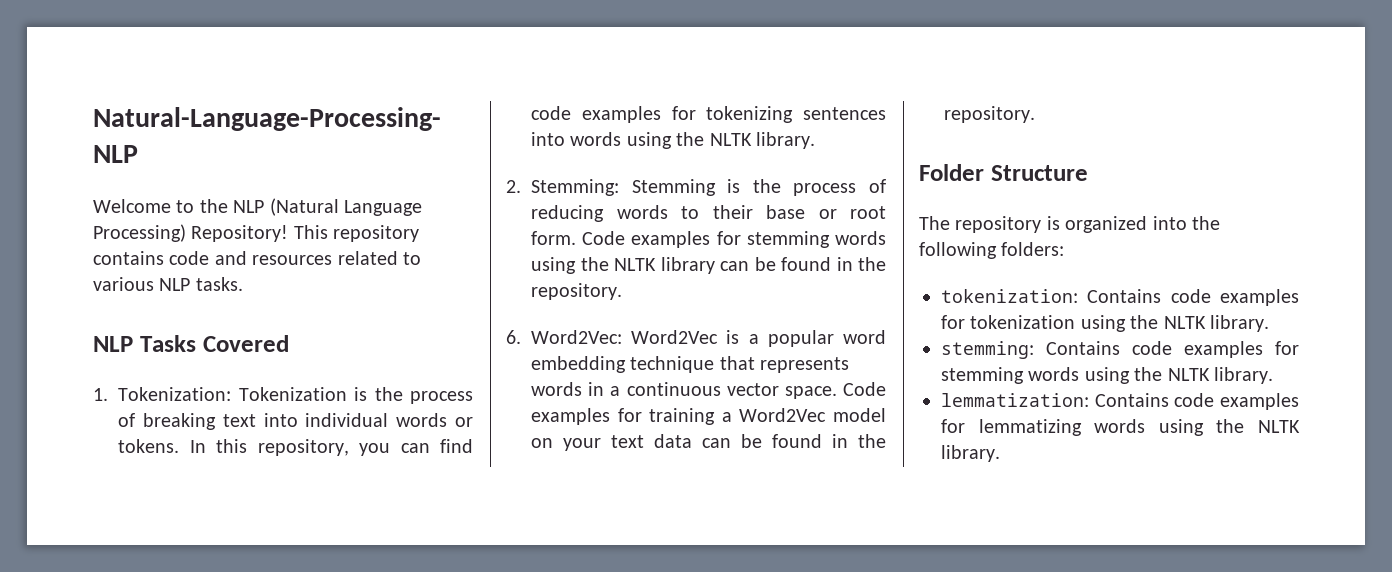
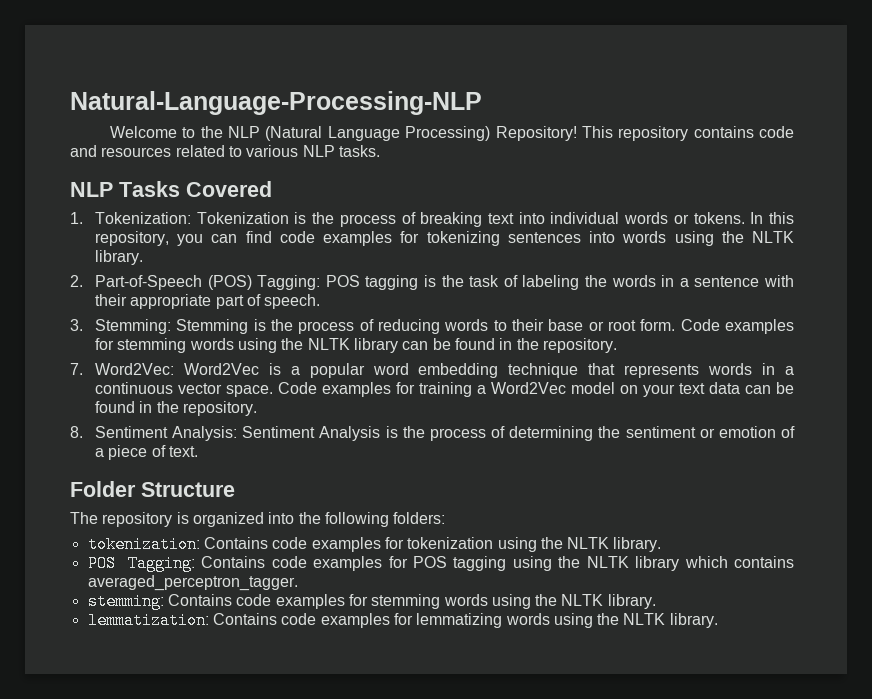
(521, 186) none -> [94,275,795,290] [94,294,321,309] [70,319,83,331] Part-of-Speech (POS) Tagging: POS tagging is the task of labeling the words in a sentence with their appropriate part of speech. // 3.
[506,330,521,344] 6. -> [70,363,83,375] 7.
(1035, 114) none -> [70,426,795,441] [94,445,198,460] // 8. Sentiment Analysis: Sentiment Analysis is the process of determining the sentiment or emotion of a piece of text.
(1269, 323) none -> [87,555,794,572] [87,575,298,591] // POS Tagging: Contains code examples for POS tagging using the NLTK library which contains averaged_perceptron_tagger.

